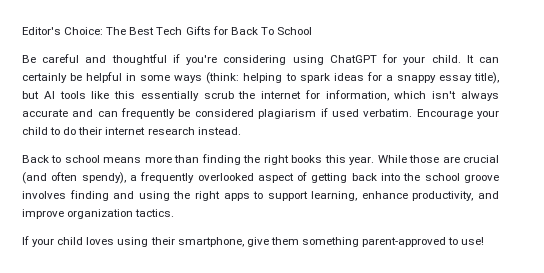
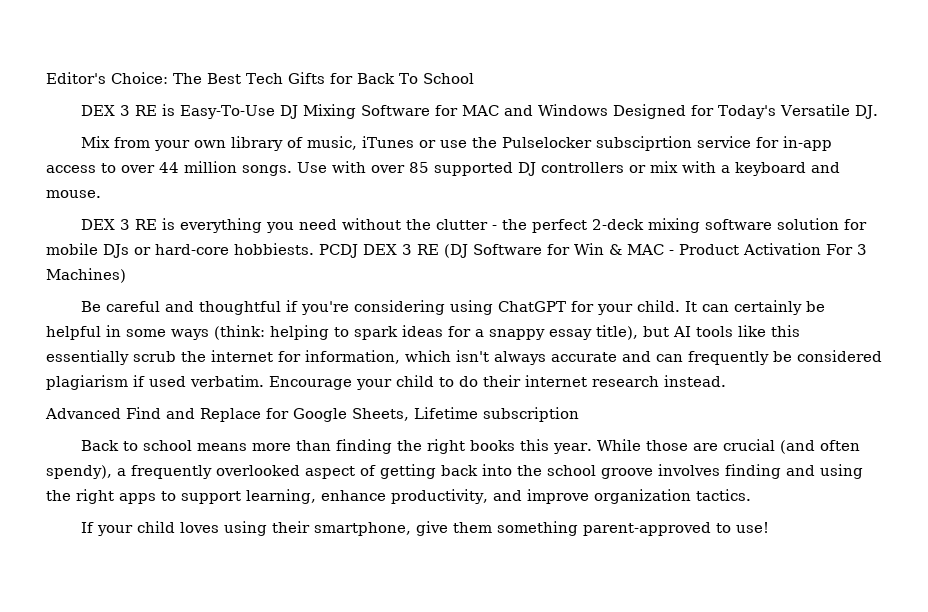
(312, 31) none -> [80,104,878,119] [80,136,832,151] [46,161,840,176] [46,190,101,198] [80,218,867,233] [46,243,867,258] [46,268,126,283] // DEX 3 RE is Easy-To-Use DJ Mixing Software for MAC and Windows Designed for Today's Versatile DJ. // Mix from your own library of music, iTunes or use the Pulselocker subsciprtion service for in-app access to over 44 million songs. Use with over 85 supported DJ controllers or mix with a keyboard and mouse. // DEX 3 RE is everything you need without the clutter - the perfect 2-deck mixing software solution for mobile DJs or hard-core hobbiests. PCDJ DEX 3 RE (DJ Software for Win & MAC - Product Activation For 3 Machines)
(241, 131) none -> [45,407,579,422] // Advanced Find and Replace for Google Sheets, Lifetime subscription

